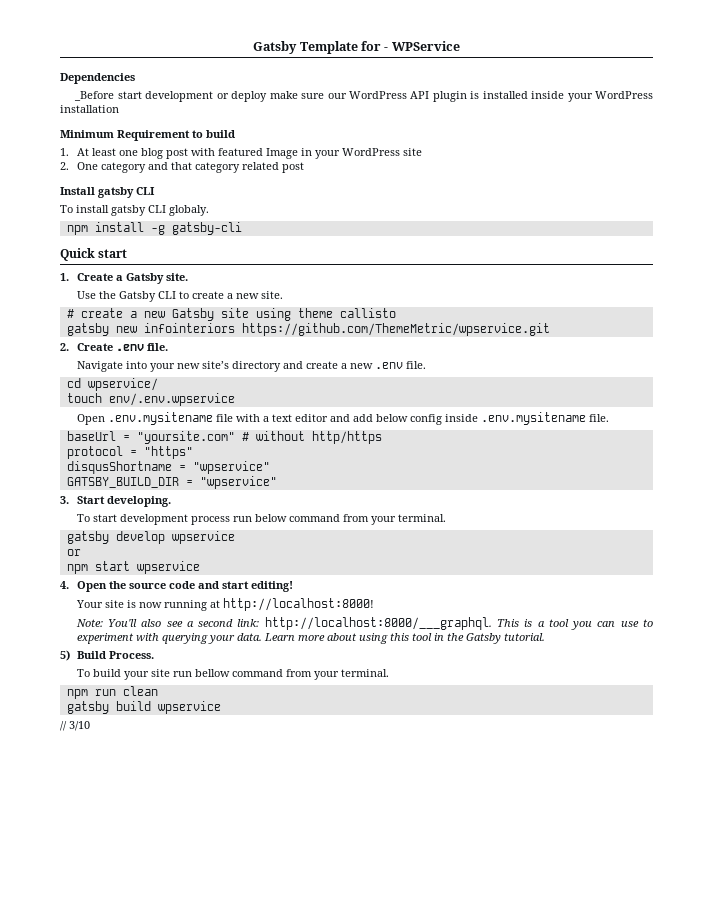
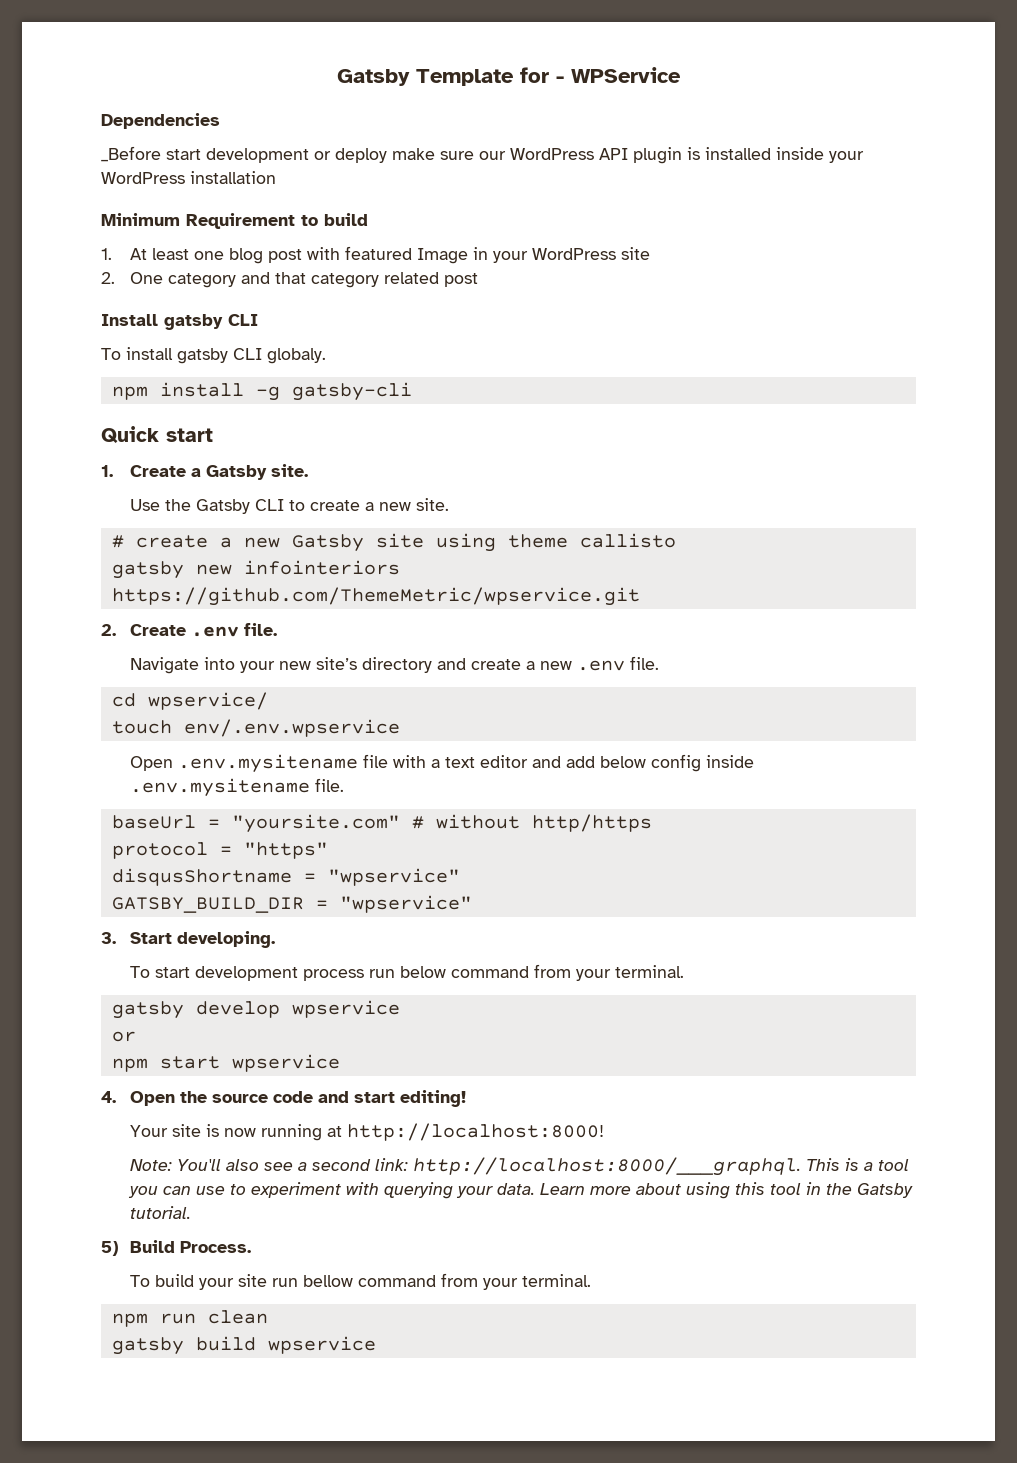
[60,721,90,731] // // 3/10 -> (376, 1345) none

